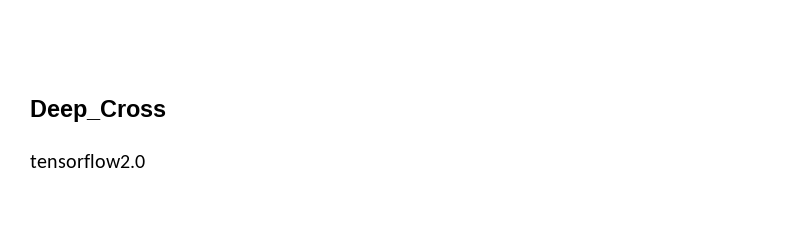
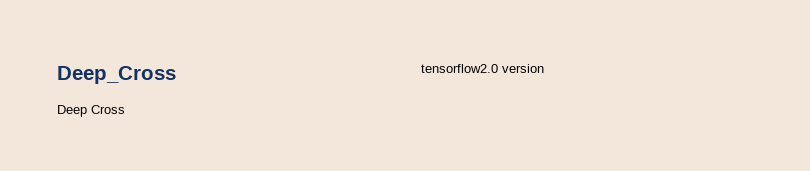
(166, 111) none -> [57,105,125,117] // Deep Cross
(145, 161) none -> [502,64,544,73] version

